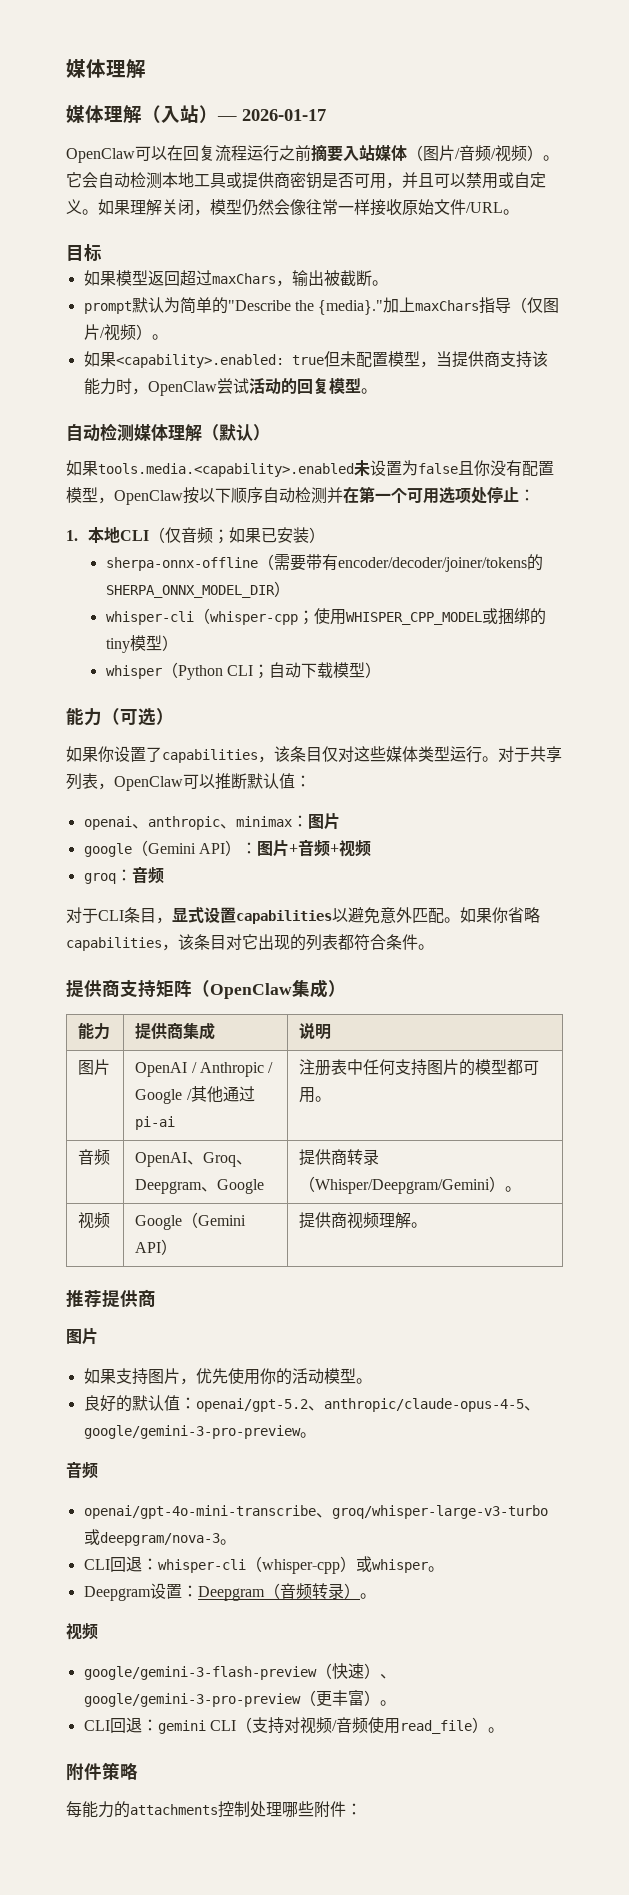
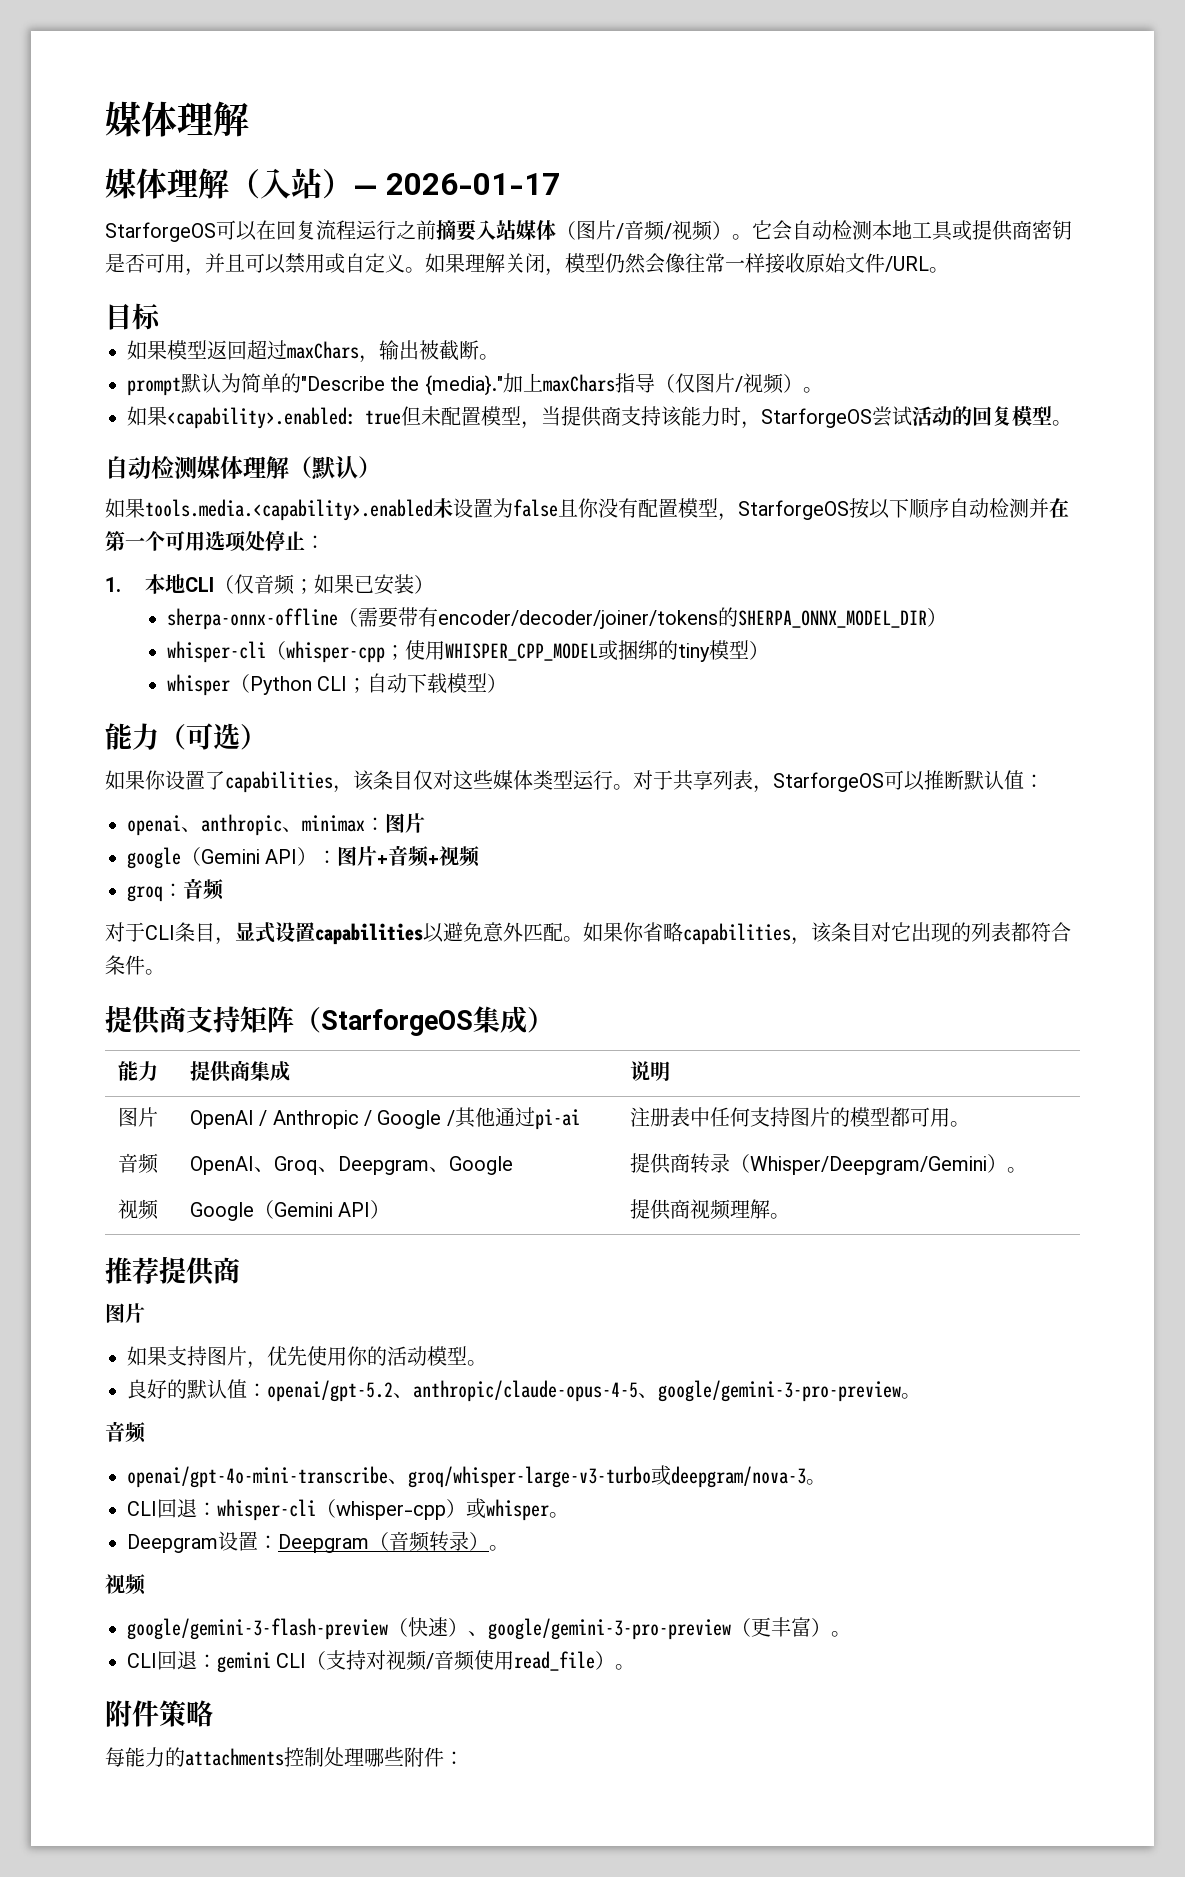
[66,148,135,163] OpenClaw -> [105,222,216,242] StarforgeOS
[147,381,217,396] OpenClaw -> [761,408,872,428] StarforgeOS
[114,490,183,505] OpenClaw -> [738,500,849,520] StarforgeOS
[114,776,183,791] OpenClaw -> [773,772,884,792] StarforgeOS
[210,983,292,999] OpenClaw -> [321,1009,473,1036] StarforgeOS

